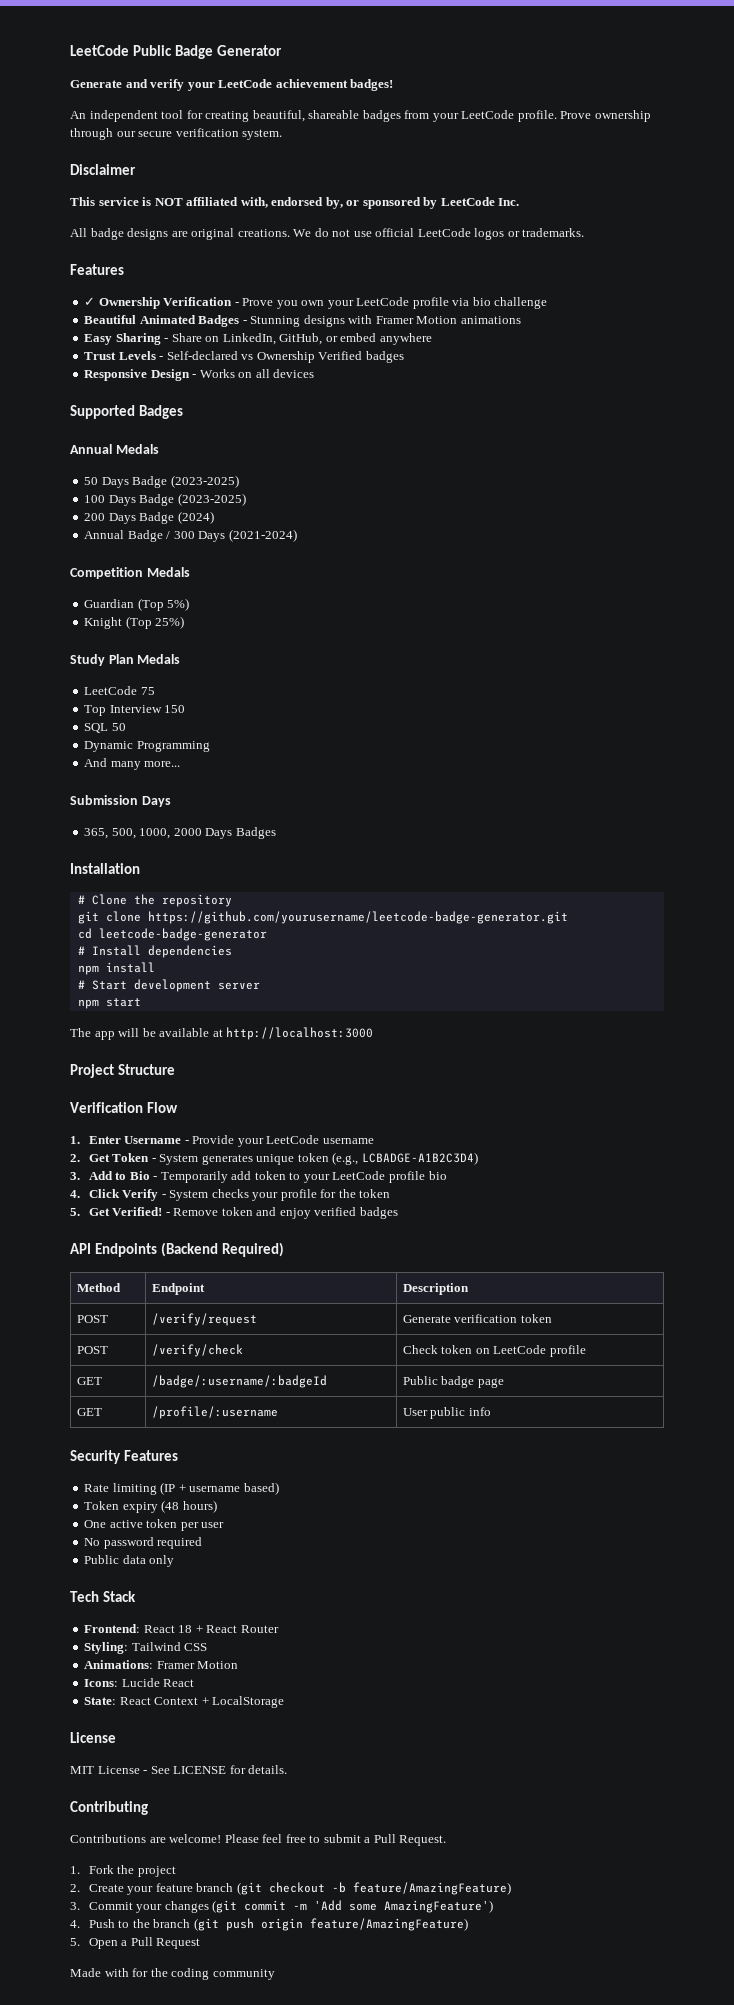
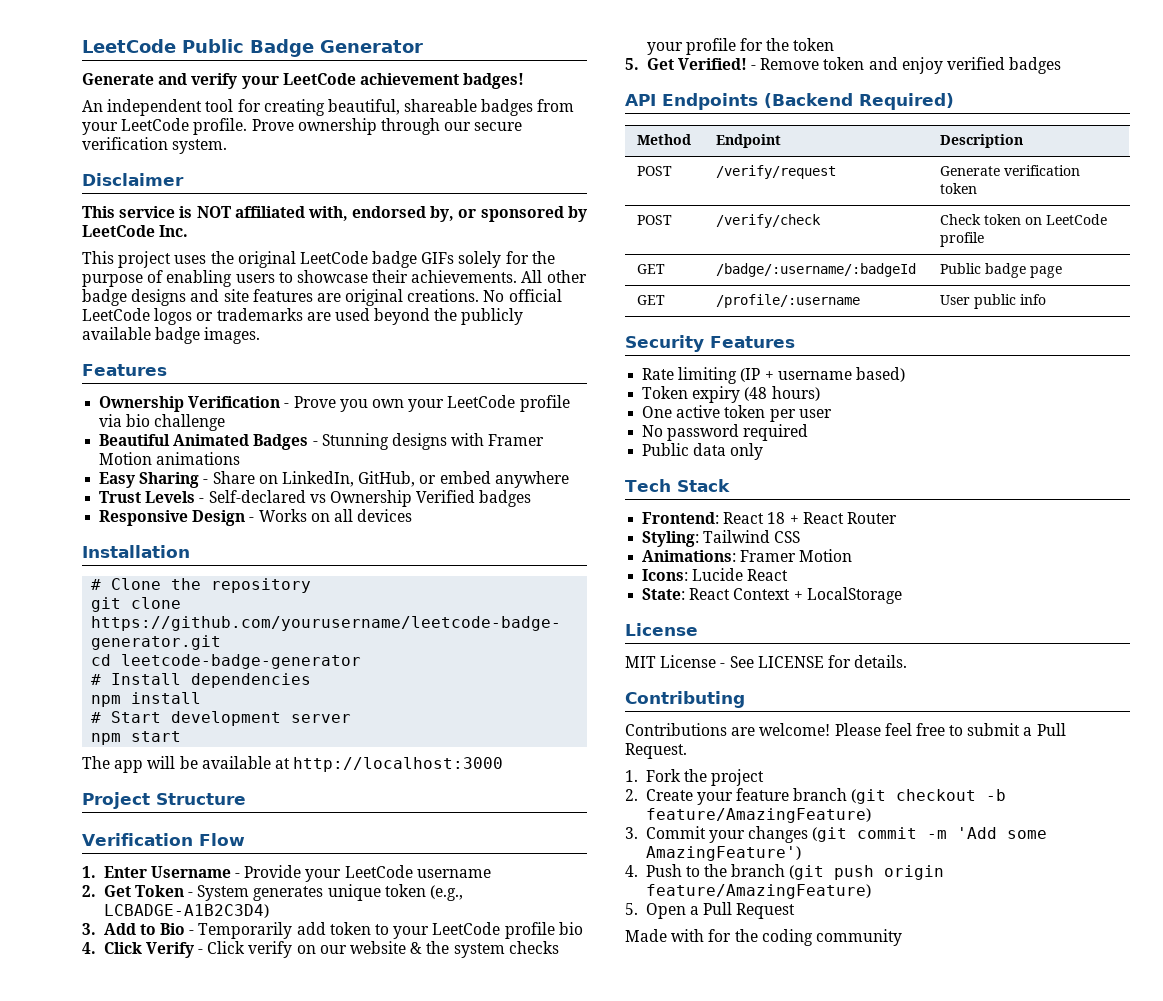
[70,228,585,240] [70,264,124,275] [84,297,96,306] All badge designs are original creations. We do not use official LeetCode logos or trademarks. // Features // ✓ -> [82,251,555,268] [82,270,587,287] [82,289,562,306] [82,308,524,325] [82,327,261,344] [82,364,167,376] This project uses the original LeetCode badge GIFs solely for the purpose of enabling users to showcase their achievements. All other badge designs and site features are original creations. No official LeetCode logos or trademarks are used beyond the publicly available badge images. // Features //
[70,405,183,419] [70,444,159,454] [84,475,239,488] [84,493,246,506] [84,511,214,524] [84,529,297,542] [70,567,190,579] [84,598,190,611] [84,616,185,629] [70,654,181,666] [84,686,155,695] [84,705,186,716] [84,723,126,733] [84,741,210,752] [84,758,181,770] [70,795,171,807] [84,827,276,839] // Supported Badges // Annual Medals // 50 Days Badge (2023-2025) // 100 Days Badge (2023-2025) // 200 Days Badge (2024) // Annual Badge / 300 Days (2021-2024) // Competition Medals // Guardian (Top 5%) // Knight (Top 25%) // Study Plan Medals // LeetCode 75 // Top Interview 150 // SQL 50 // Dynamic Programming // And many more... // Submission Days // 365, 500, 1000, 2000 Days Badges -> (413, 515) none
[169,1190,209,1201] System -> [207,941,505,958] Click verify on our website & the system

